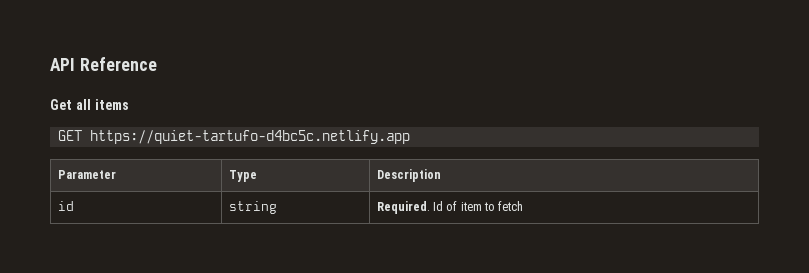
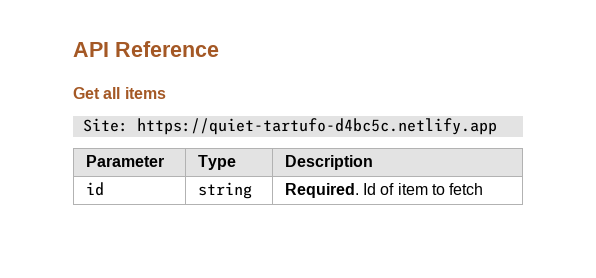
[58,130,83,141] GET -> [82,118,128,132] Site:

